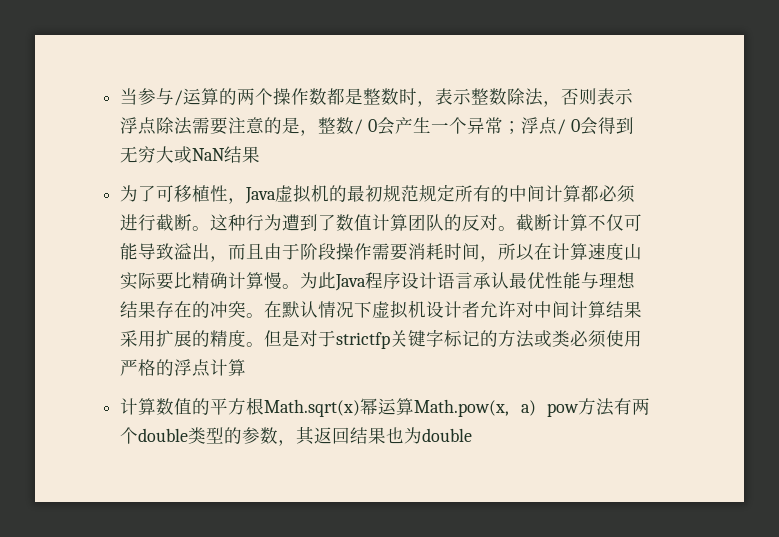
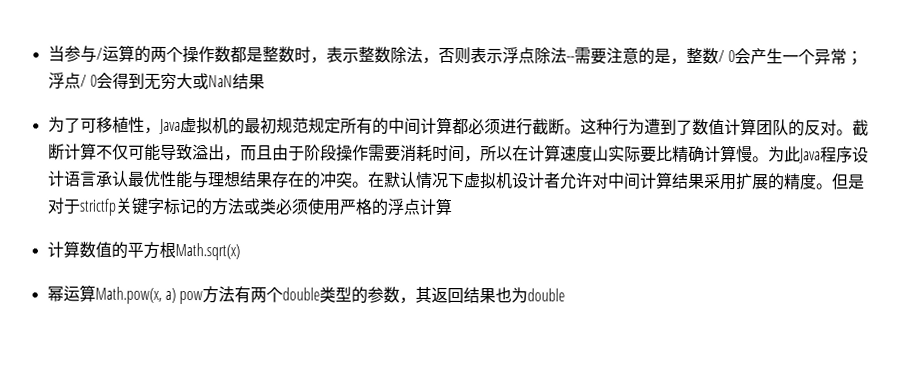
(193, 126) none -> [565,56,575,62] --
(361, 408) none -> (240, 251) //

